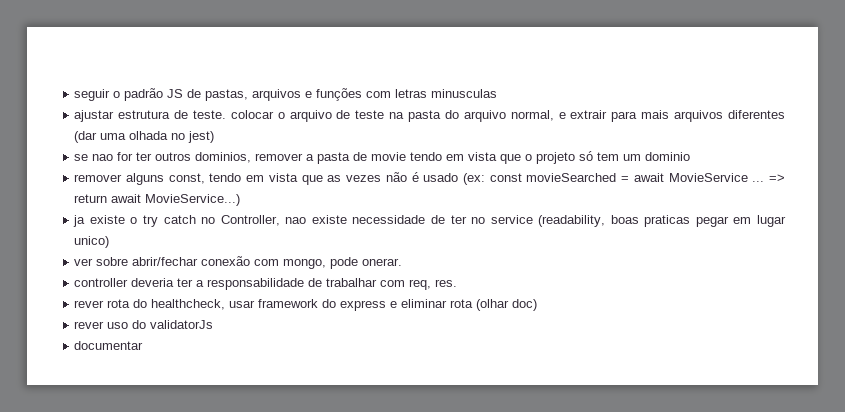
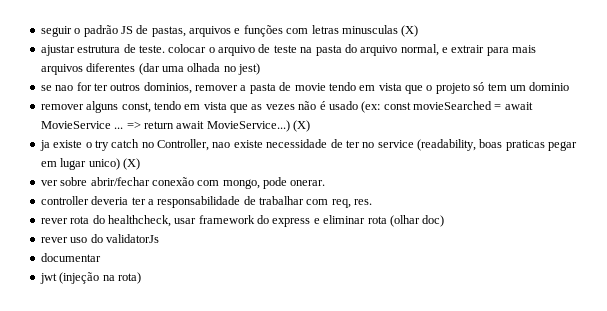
(498, 93) none -> [401,25,419,37] (X)
(241, 200) none -> [293,120,310,132] (X)
(110, 242) none -> [122,158,140,170] (X)
(144, 345) none -> [39,272,141,284] // jwt (injeção na rota)

